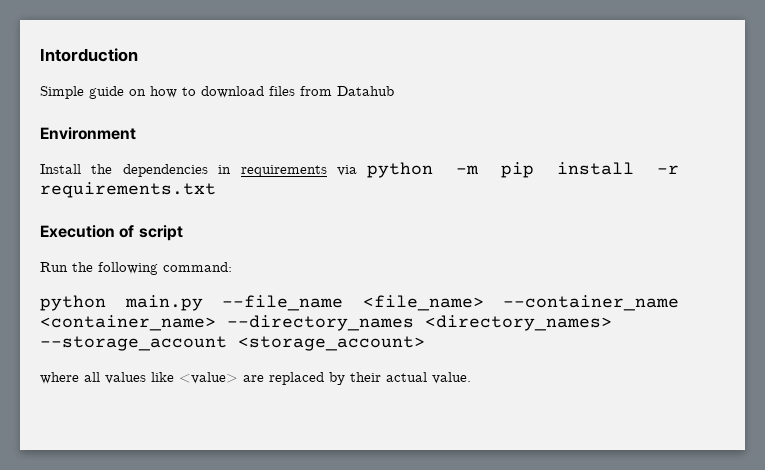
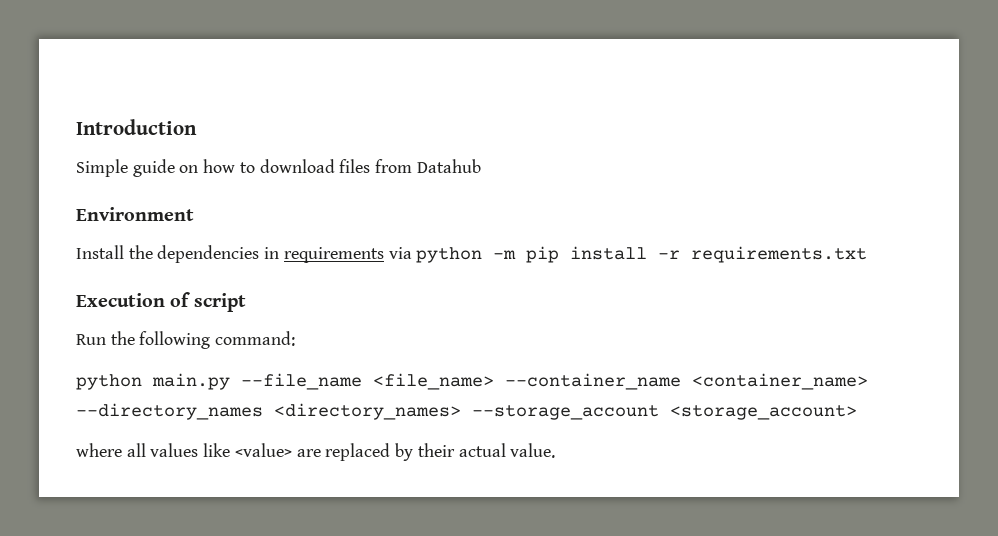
[40,48,138,62] Intorduction -> [76,119,197,135] Introduction

